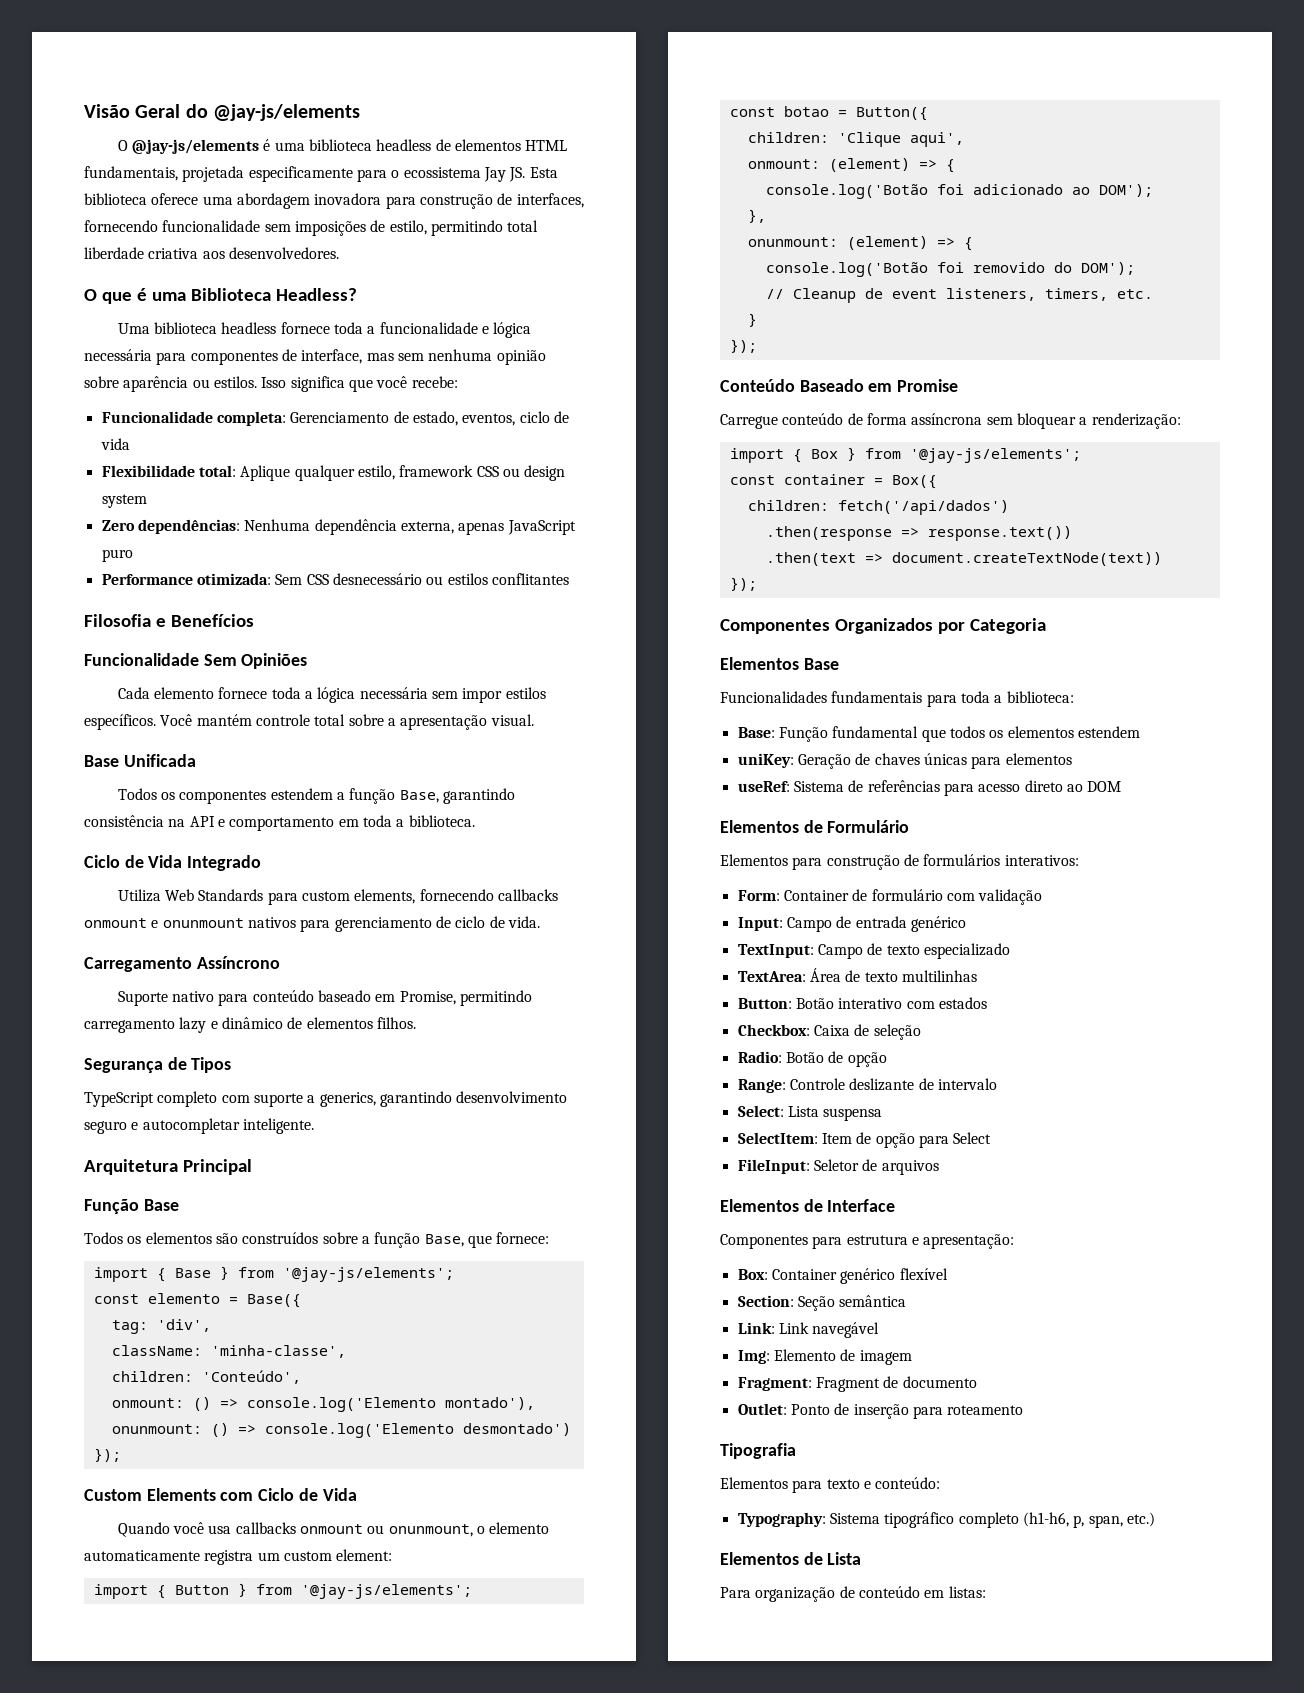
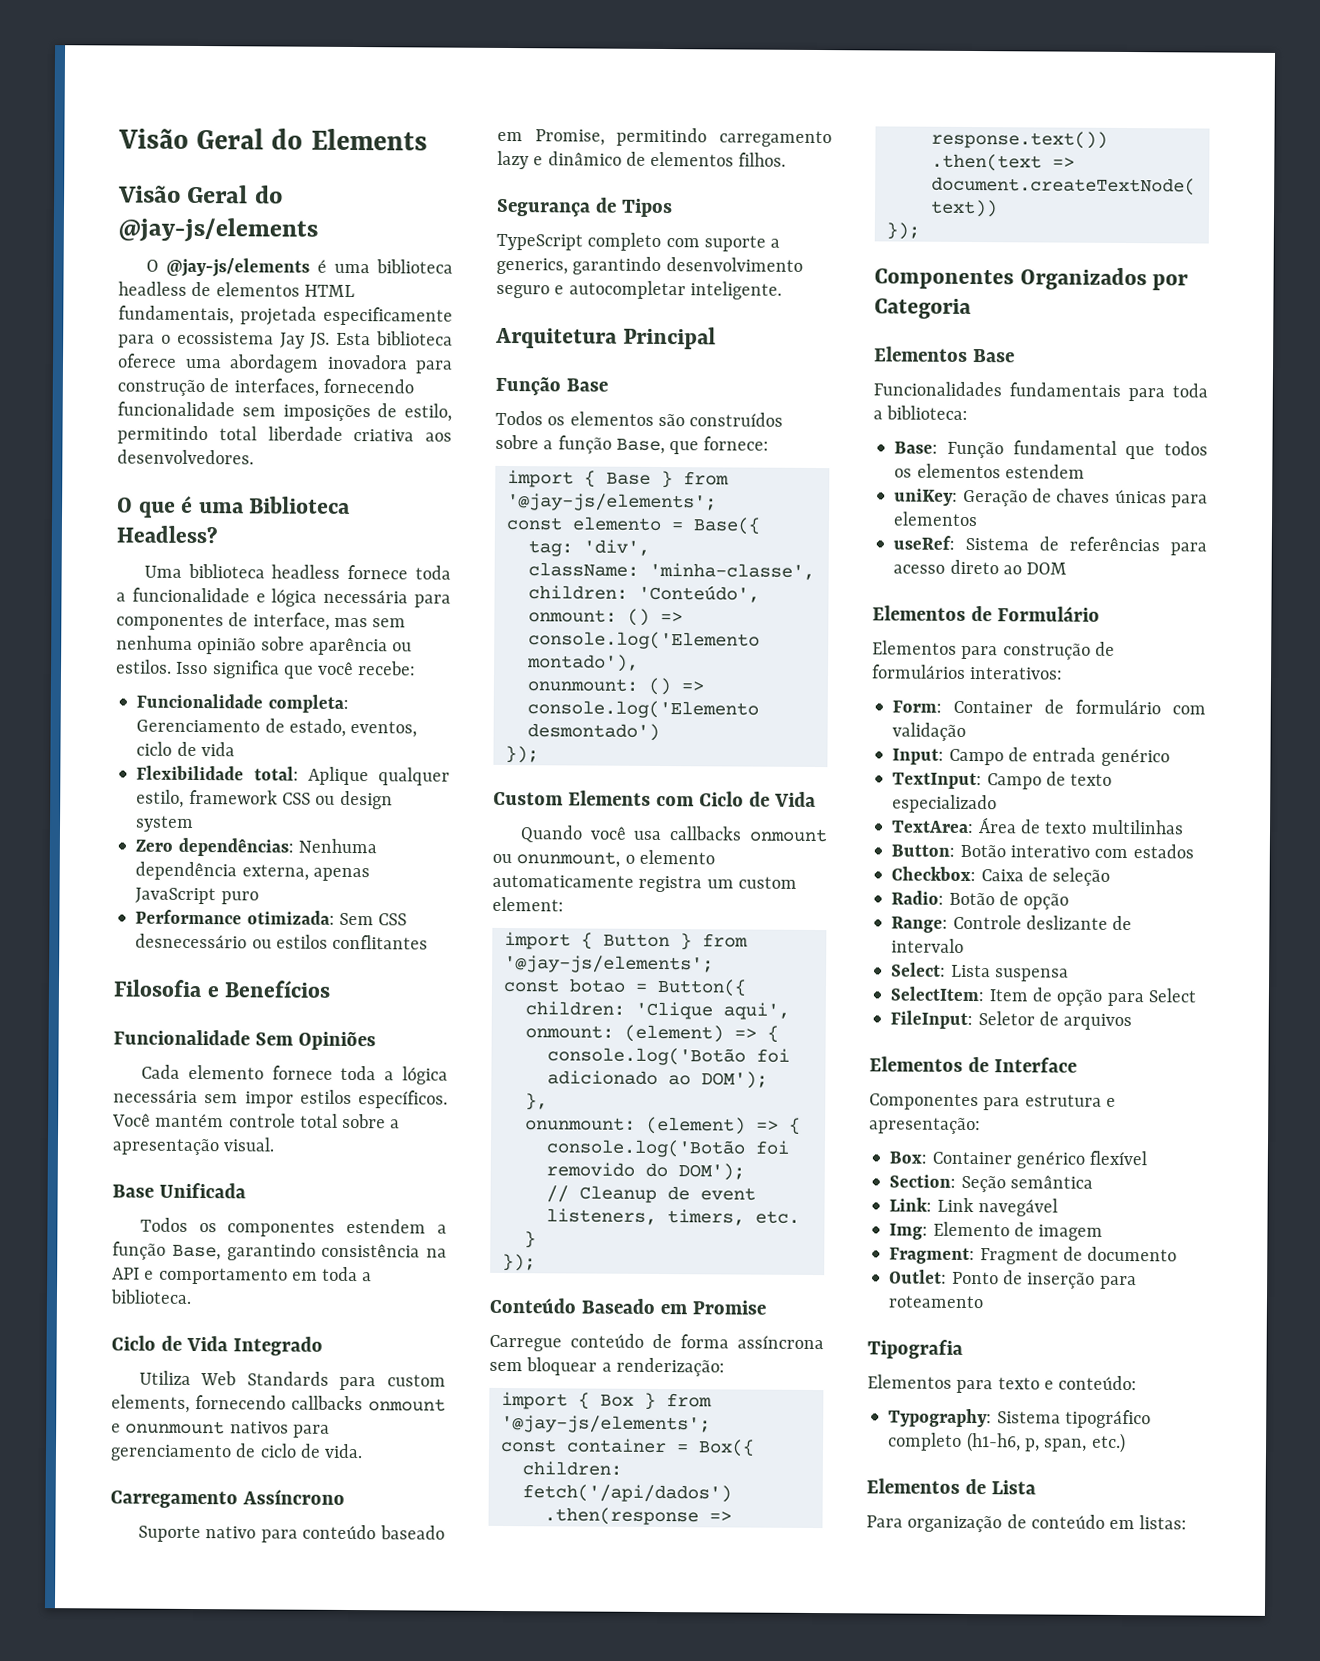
[84,104,208,118] Visão Geral do -> [118,127,428,151] [118,184,283,204] Visão Geral do Elements // Visão Geral do

